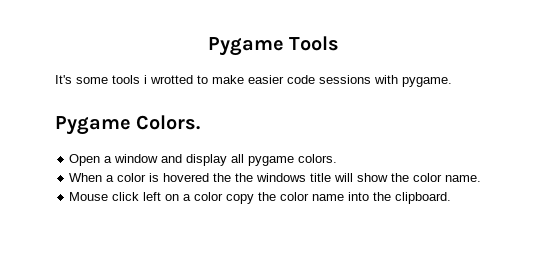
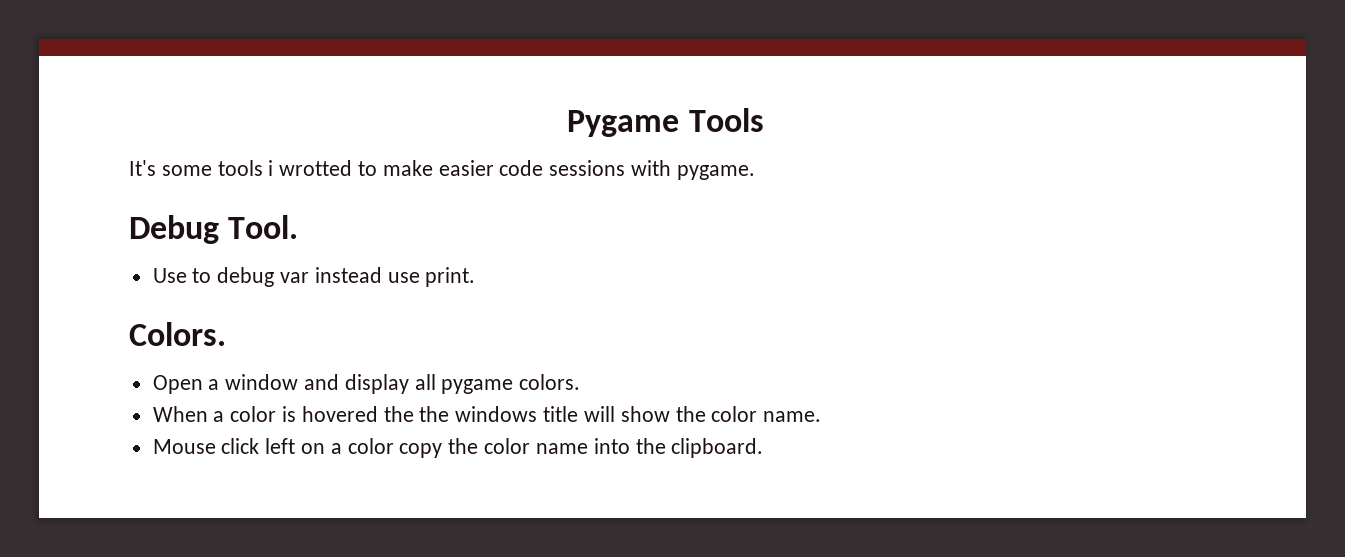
[55,116,131,135] Pygame -> [129,215,299,244] [152,267,476,287] Debug Tool. // Use to debug var instead use print. //

